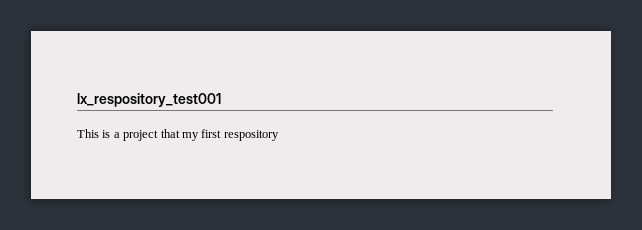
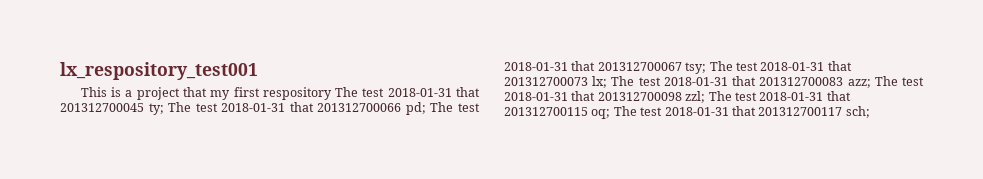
(279, 135) none -> [335,87,480,97] [60,102,480,115] [504,61,852,74] [504,76,924,88] [504,91,851,103] [504,106,870,119] The test 2018-01-31 that 201312700045 ty; The test 2018-01-31 that 201312700066 pd; The test 2018-01-31 that 201312700067 tsy; The test 2018-01-31 that 201312700073 lx; The test 2018-01-31 that 201312700083 azz; The test 2018-01-31 that 201312700098 zzl; The test 2018-01-31 that 201312700115 oq; The test 2018-01-31 that 201312700117 sch;

